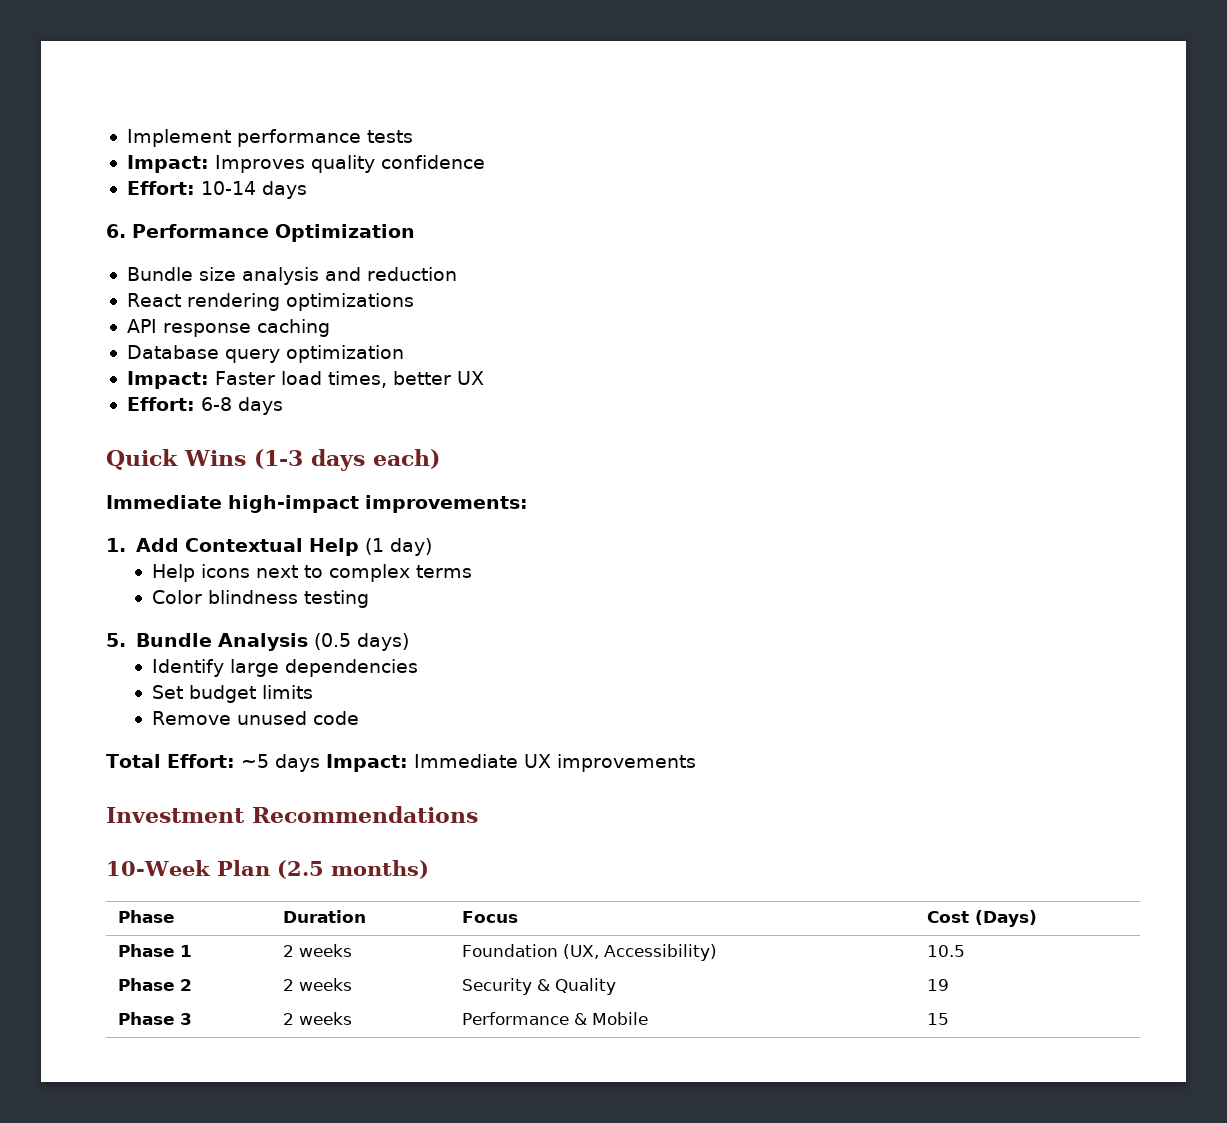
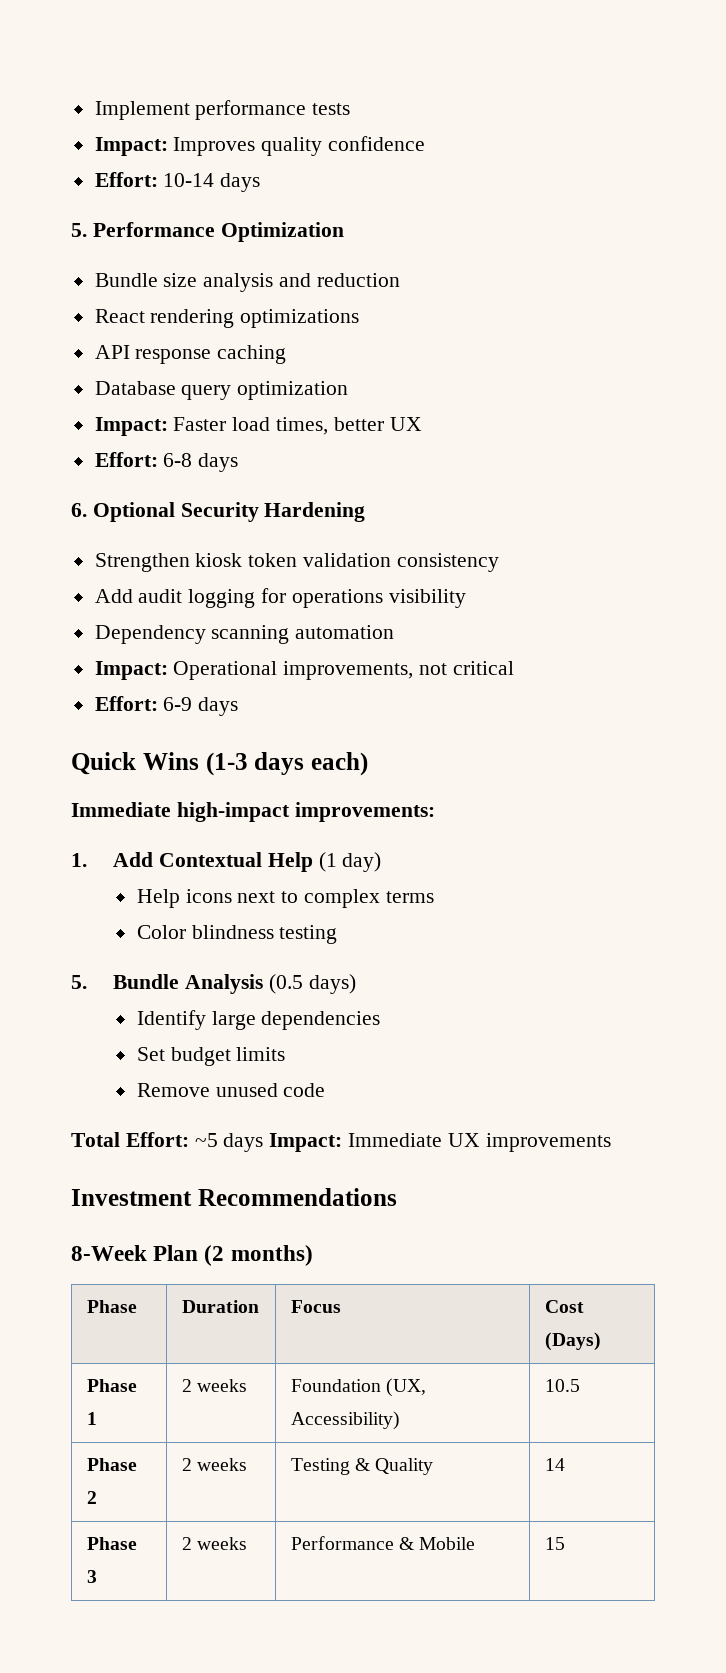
[106,224,126,238] 6. -> [71,223,87,237] 5.
(283, 406) none -> [71,502,366,522] [94,553,499,572] [94,588,466,608] [94,625,395,644] [94,661,514,680] [94,696,239,716] // 6. Optional Security Hardening // Strengthen kiosk token validation consistency // Add audit logging for operations visibility // Dependency scanning automation // Impact: Operational improvements, not critical // Effort: 6-9 days
[106,860,324,879] 10-Week Plan (2.5 -> [71,1245,225,1266] 8-Week Plan (2
[462,978,533,995] Security -> [290,1458,350,1475] Testing
[927,979,950,991] 19 -> [544,1458,565,1471] 14

